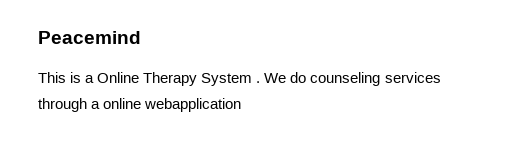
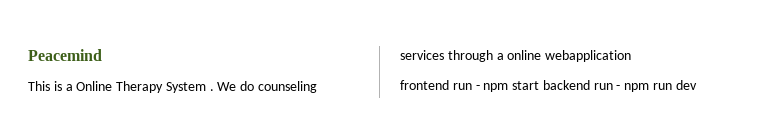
(242, 105) none -> [400,80,697,92] // frontend run - npm start backend run - npm run dev

